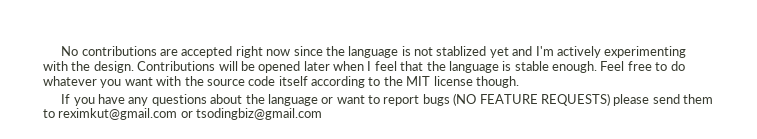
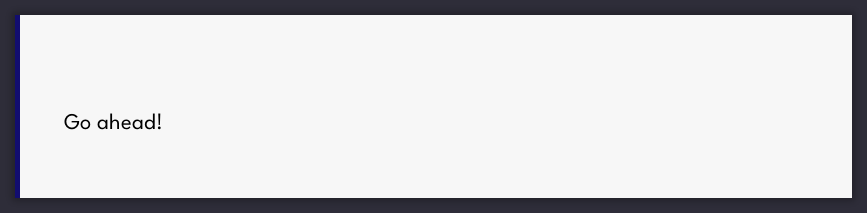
[61,46,687,58] [43,61,685,73] [43,76,519,88] [61,93,714,106] [43,108,323,120] No contributions are accepted right now since the language is not stablized yet and I'm actively experimenting with the design. Contributions will be opened later when I feel that the language is stable enough. Feel free to do whatever you want with the source code itself according to the MIT license though. // If you have any questions about the language or want to report bugs (NO FEATURE REQUESTS) please send them to reximkut@gmail.com or tsodingbiz@gmail.com -> [64,113,164,130] Go ahead!

